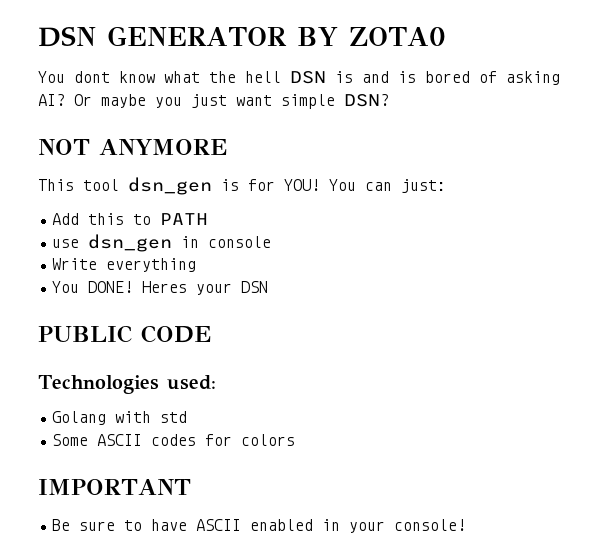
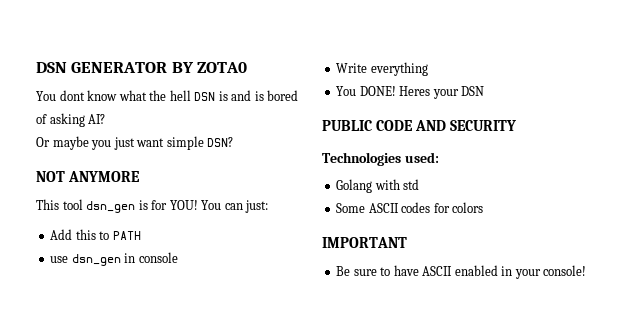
(65, 100) none -> (106, 119) //
(211, 334) none -> [415,120,517,131] AND SECURITY

